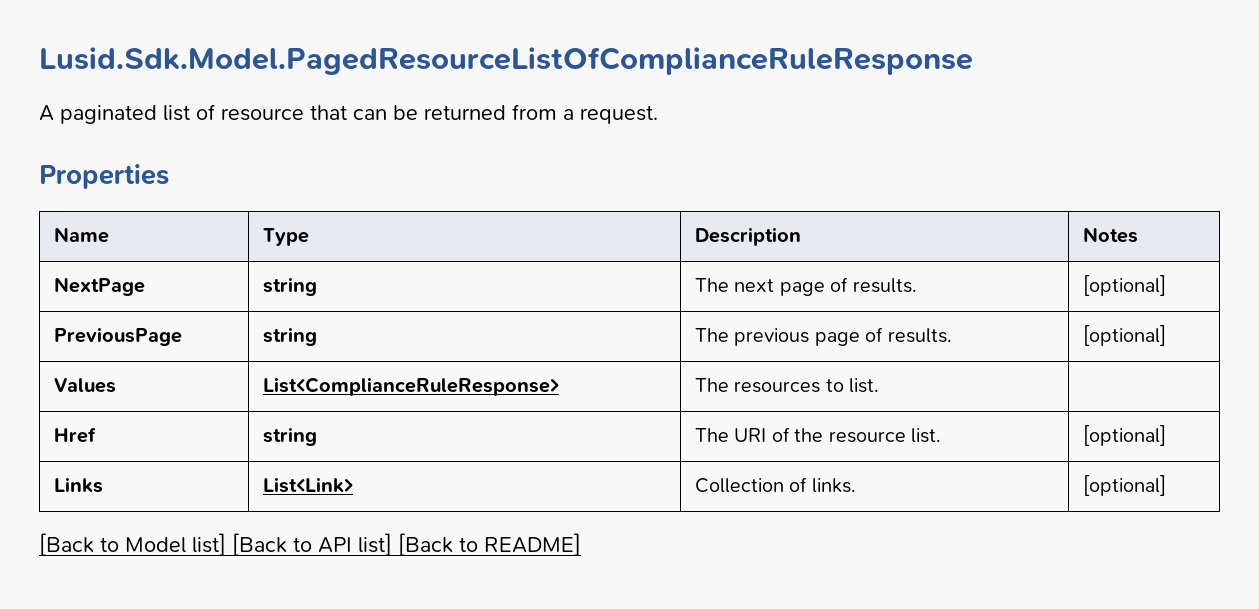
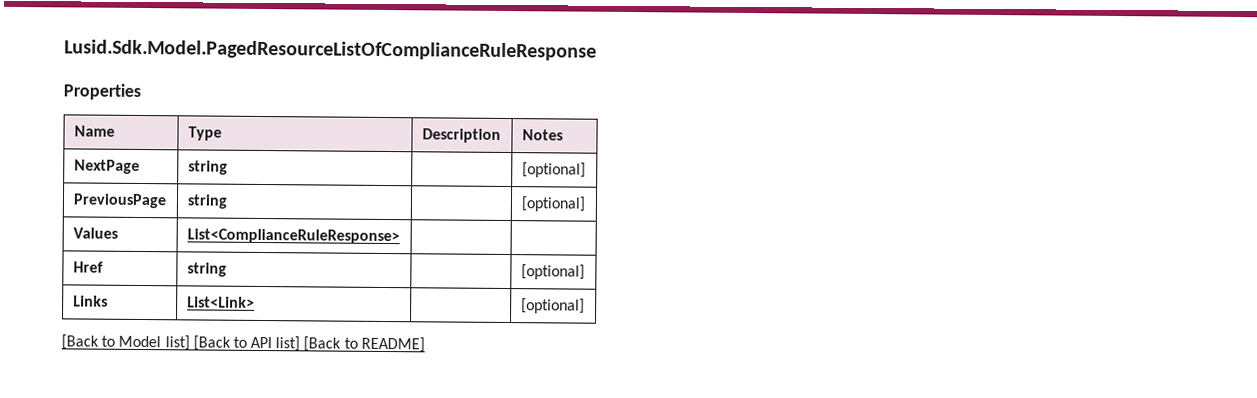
[39,104,658,124] // A paginated list of resource that can be returned from a request. -> (597, 50) none
[695,277,917,296] [1083,275,1167,296] [54,327,183,346] [263,327,318,346] [695,327,952,346] [1083,325,1167,346] [54,378,117,393] [263,377,560,396] [695,378,880,393] [54,427,97,443] [263,427,318,446] [695,427,942,443] The next page of results. | [optional] // PreviousPage | string | The previous page of results. | [optional] // Values | List<ComplianceRuleResponse> | The resources to list. | // Href | string | The URI of the resource list. -> [521,162,586,178] [72,193,167,209] [186,194,228,209] [520,196,586,212] [72,227,118,239] [186,228,400,245] [72,261,104,273] [186,262,227,277] | [optional] // PreviousPage | string | | [optional] // Values | List<ComplianceRuleResponse> | | // Href | string |
[695,477,856,493] Collection of links. -> (255, 302) none

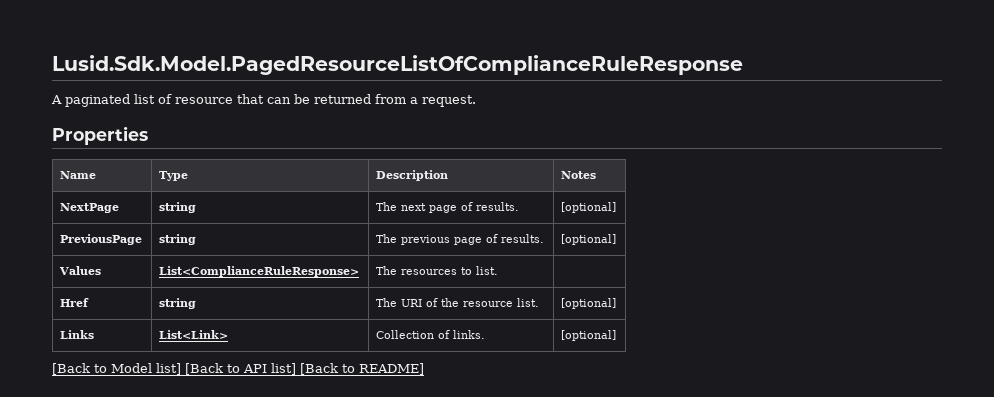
(597, 50) none -> [51,94,476,107] // A paginated list of resource that can be returned from a request.
[521,162,586,178] [72,193,167,209] [186,194,228,209] [520,196,586,212] [72,227,118,239] [186,228,400,245] [72,261,104,273] [186,262,227,277] | [optional] // PreviousPage | string | | [optional] // Values | List<ComplianceRuleResponse> | | // Href | string | -> [376,202,520,213] [561,202,617,213] [60,234,143,245] [159,234,197,245] [376,234,545,245] [561,234,617,245] [59,266,102,275] [159,266,360,277] [376,266,499,275] [60,298,90,307] [159,298,197,309] [376,298,540,307] The next page of results. | [optional] // PreviousPage | string | The previous page of results. | [optional] // Values | List<ComplianceRuleResponse> | The resources to list. | // Href | string | The URI of the resource list.
(255, 302) none -> [376,330,486,339] Collection of links.

